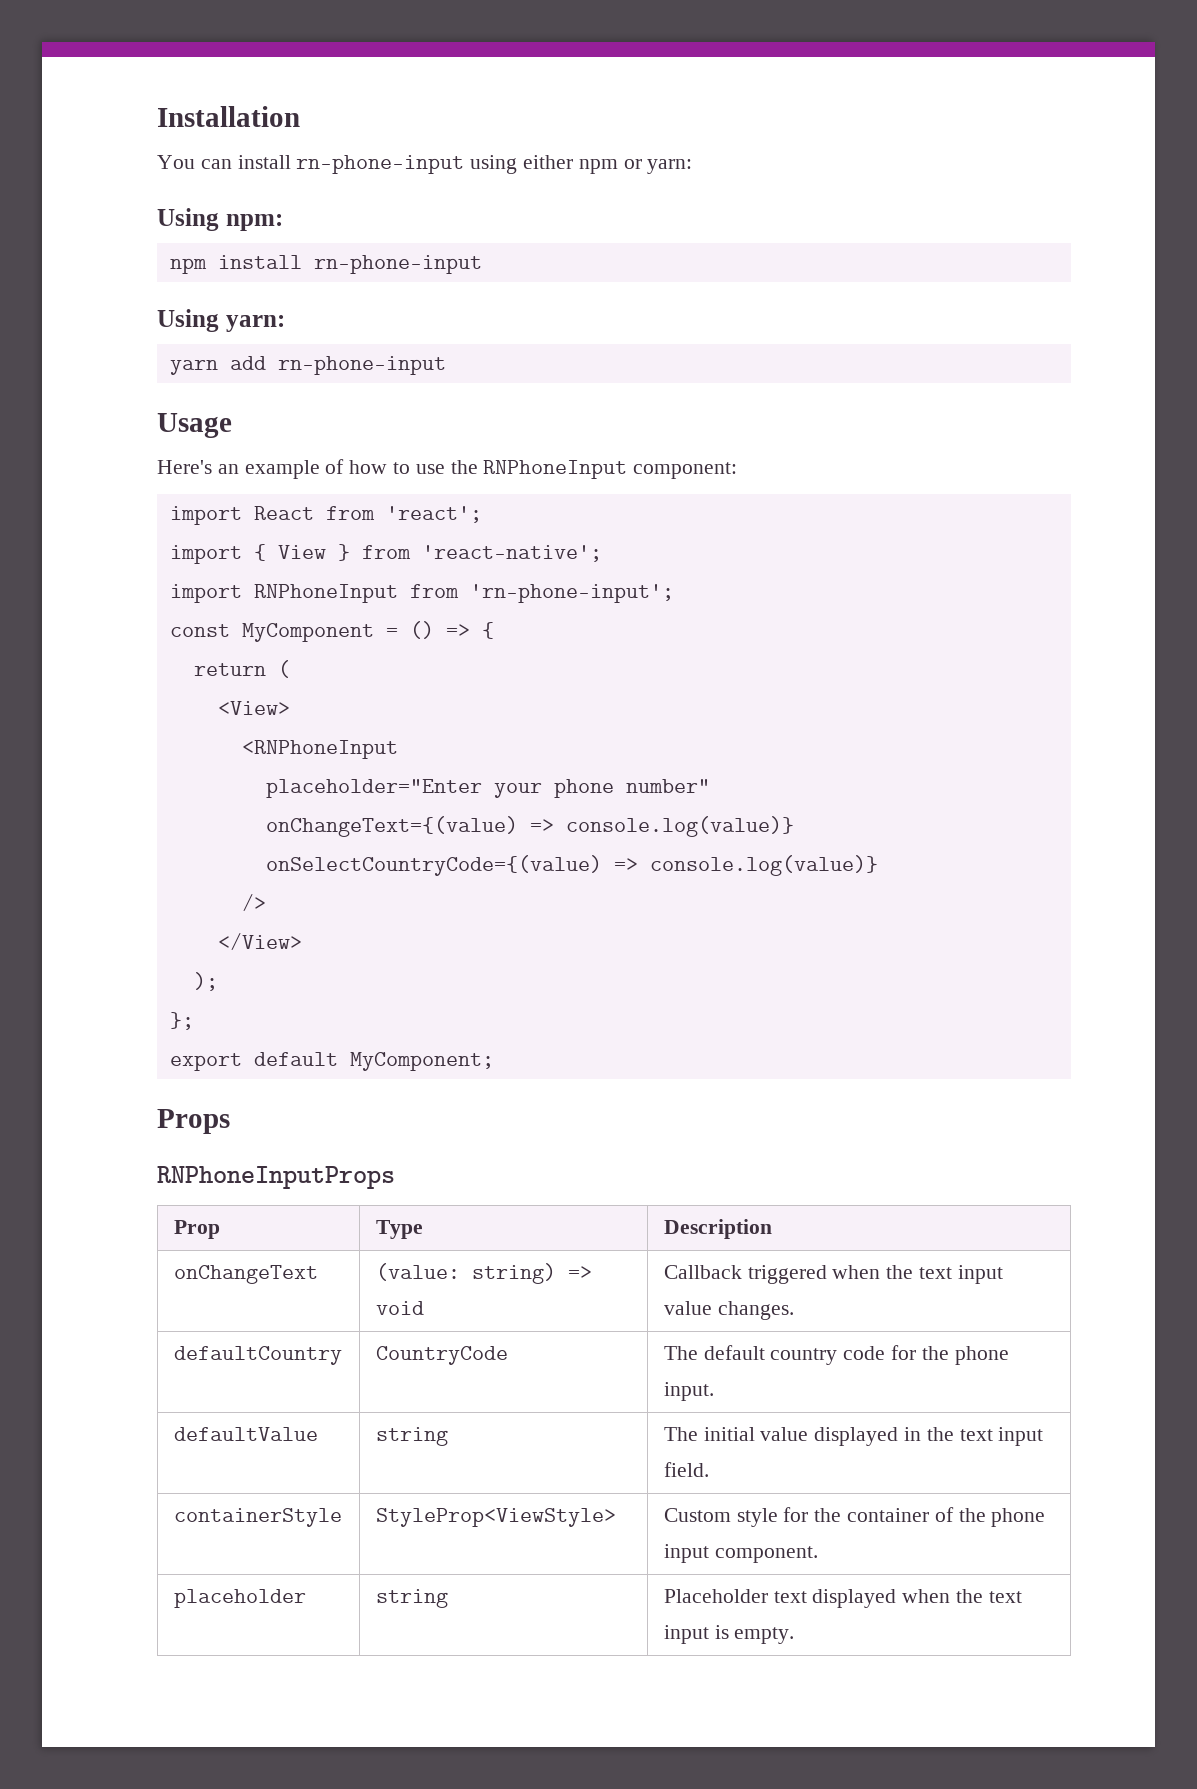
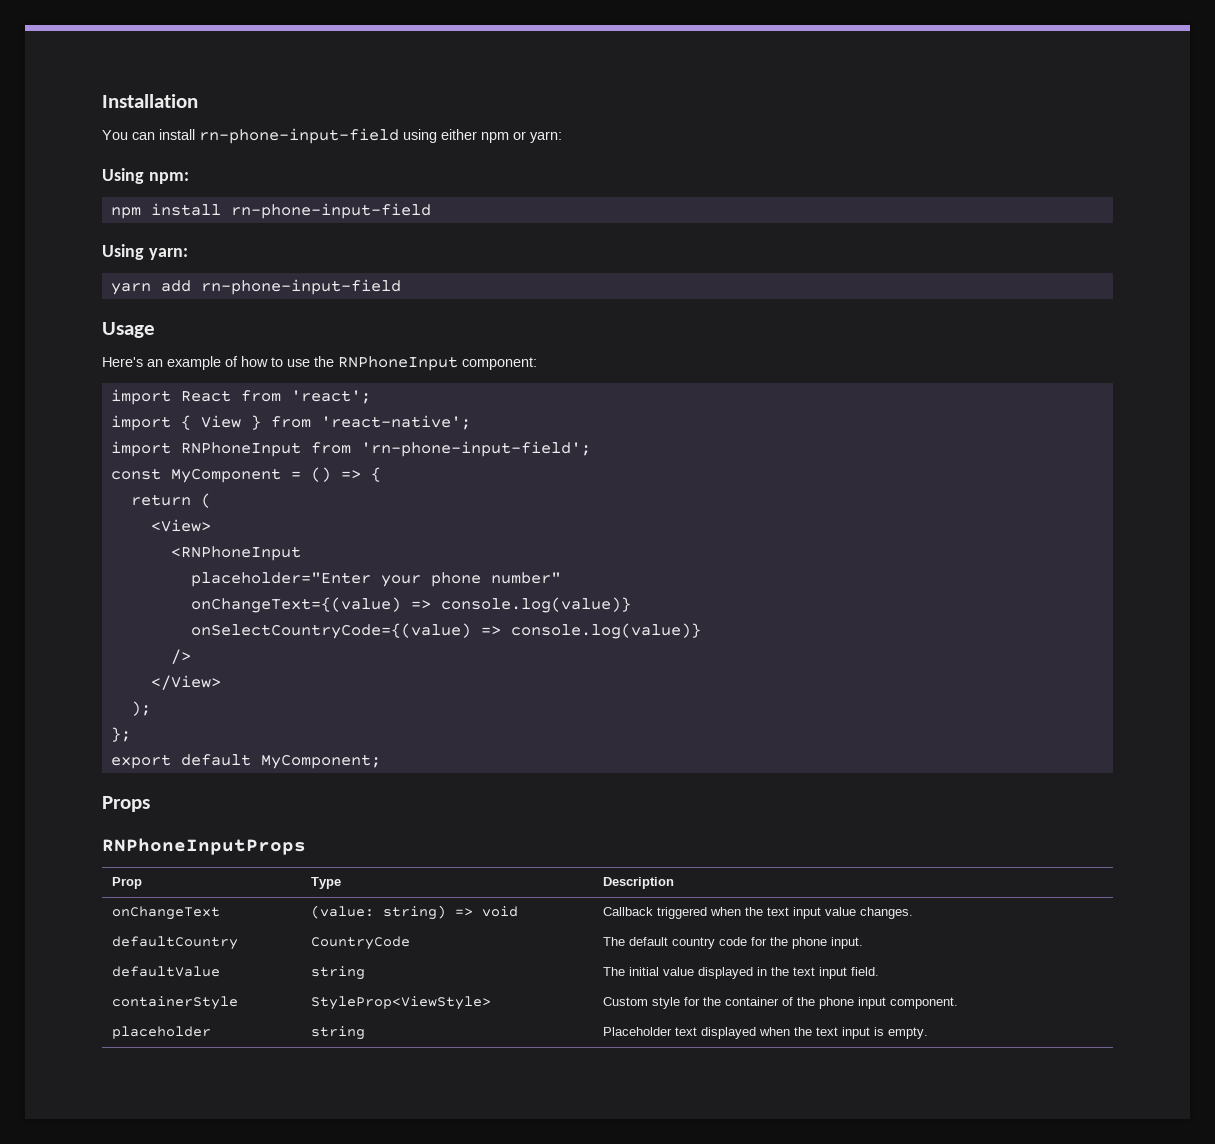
[296,155,465,174] rn-phone-input -> [199,128,399,144] rn-phone-input-field
[313,255,482,274] rn-phone-input -> [230,203,431,219] rn-phone-input-field
[277,356,446,375] rn-phone-input -> [200,279,401,295] rn-phone-input-field
[469,584,674,603] 'rn-phone-input'; -> [360,441,591,457] 'rn-phone-input-field';

